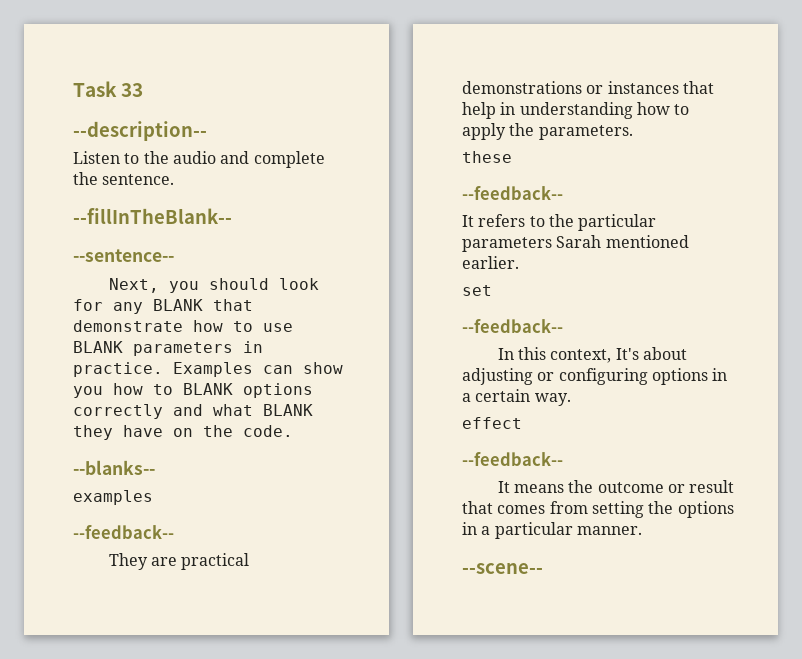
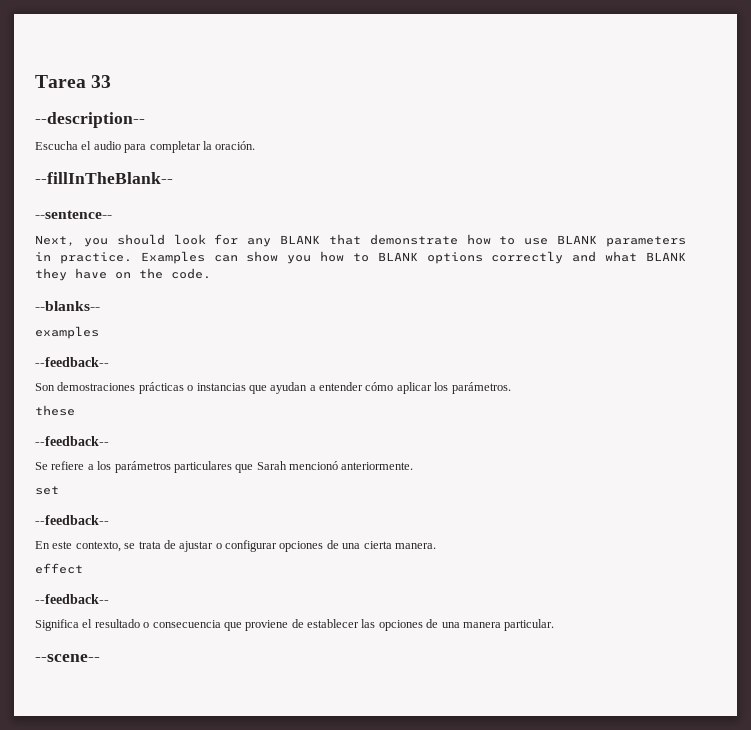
[73,81,117,97] Task -> [35,75,86,88] Tarea
[73,151,325,168] [73,172,175,185] Listen to the audio and complete the sentence. -> [35,141,256,153] Escucha el audio para completar la oración.
[108,553,250,570] [462,81,714,94] [462,102,690,119] [462,123,633,140] [462,151,512,163] [462,186,563,200] [462,214,657,231] [462,235,689,252] [462,256,519,269] [462,285,492,296] [462,319,563,333] [497,347,687,363] [462,368,728,385] [462,389,571,406] [462,417,522,429] [462,452,563,466] [497,480,735,493] [462,501,734,518] [462,522,642,539] They are practical demonstrations or instances that help in understanding how to apply the parameters. // these // --feedback-- // It refers to the particular parameters Sarah mentioned earlier. // set // --feedback-- // In this context, It's about adjusting or configuring options in a certain way. // effect // --feedback-- // It means the outcome or result that comes from setting the options in a particular manner. -> [35,382,511,394] [35,405,75,416] [35,436,109,446] [35,461,414,473] [35,486,59,495] [35,515,109,525] [35,540,436,552] [35,563,83,574] [35,594,109,604] [35,619,555,631] Son demostraciones prácticas o instancias que ayudan a entender cómo aplicar los parámetros. // these // --feedback-- // Se refiere a los parámetros particulares que Sarah mencionó anteriormente. // set // --feedback-- // En este contexto, se trata de ajustar o configurar opciones de una cierta manera. // effect // --feedback-- // Significa el resultado o consecuencia que proviene de establecer las opciones de una manera particular.

